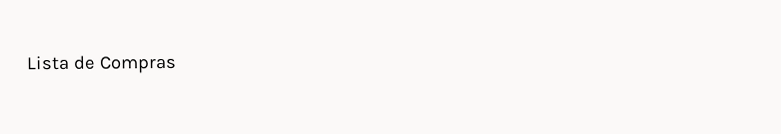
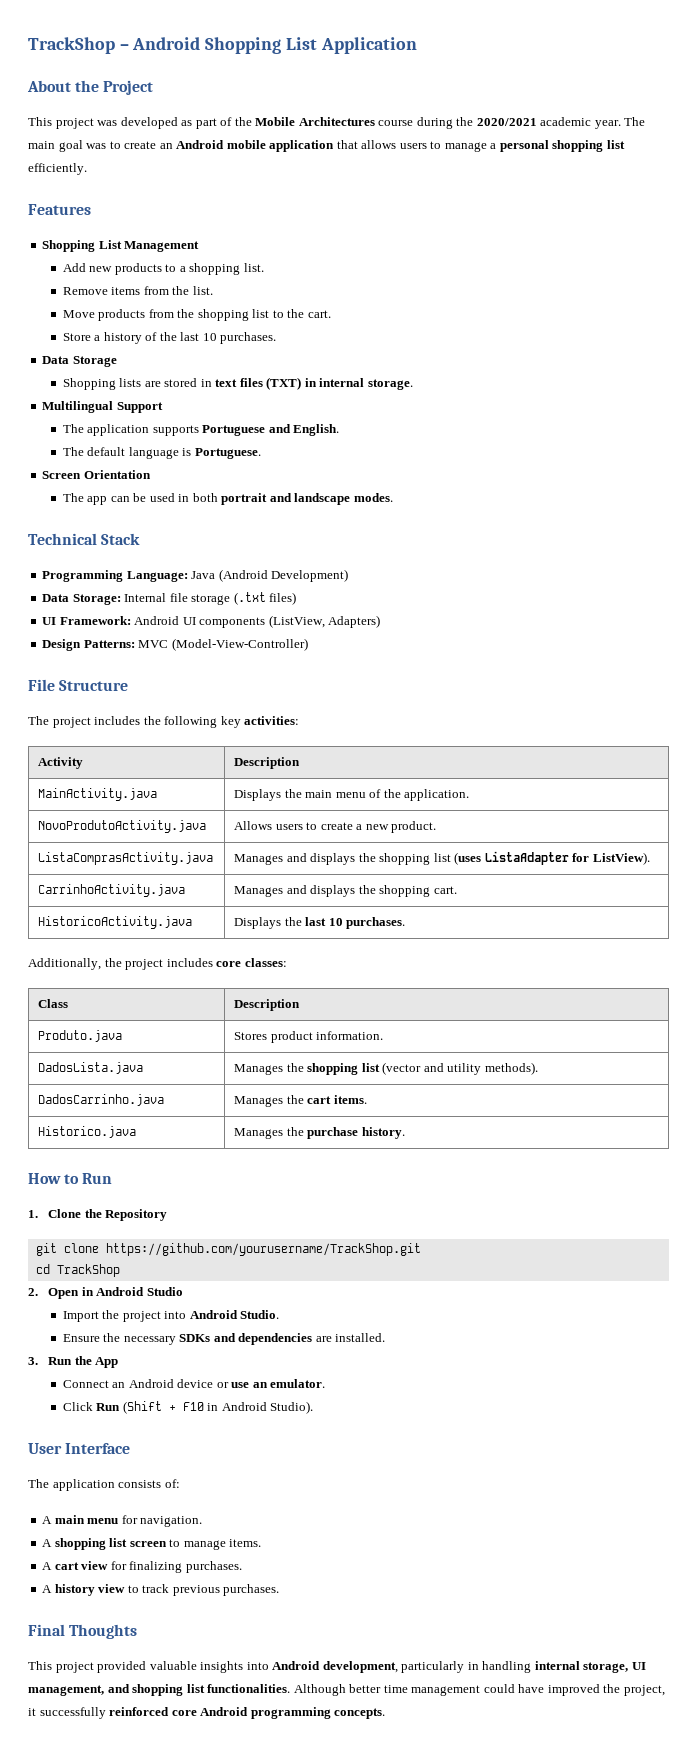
[26,55,177,74] Lista de Compras -> [28,37,417,54] [27,80,154,95] [28,117,646,129] [28,140,625,152] [28,163,87,175] [28,204,91,215] [42,240,200,252] [62,263,264,275] [62,286,213,295] [62,309,331,321] [62,332,277,344] [42,356,117,367] [62,377,413,390] [42,401,163,413] [62,424,340,436] [62,447,261,459] [42,470,151,479] [62,493,393,505] [28,533,141,545] [42,569,349,582] [42,592,297,605] [42,615,381,628] [42,638,308,651] [28,679,129,691] [28,716,300,728] [38,757,84,769] [234,757,301,769] [38,788,158,801] [234,789,470,801] [38,820,207,833] [234,821,437,833] [38,852,214,865] [234,851,650,865] [38,884,186,897] [234,885,457,897] [38,916,193,929] [234,917,406,929] [28,958,287,970] [38,999,69,1008] [234,999,301,1011] [38,1030,123,1042] [234,1031,384,1043] [38,1062,144,1074] [234,1062,538,1075] [38,1094,165,1106] [234,1095,367,1107] [38,1126,137,1138] [234,1127,405,1139] [28,1173,113,1184] [28,1209,168,1221] [35,1243,421,1256] [35,1264,120,1277] [28,1287,183,1299] [62,1310,280,1322] [62,1333,386,1345] [28,1356,119,1368] [62,1379,326,1388] [62,1401,314,1414] [28,1443,131,1454] [28,1479,180,1491] [42,1515,203,1527] [42,1538,262,1550] [42,1561,242,1573] [42,1584,280,1596] [28,1624,138,1639] [28,1661,646,1673] [28,1684,665,1696] [28,1707,386,1719] TrackShop – Android Shopping List Application // About the Project // This project was developed as part of the Mobile Architectures course during the 2020/2021 academic year. The main goal was to create an Android mobile application that allows users to manage a personal shopping list efficiently. // Features // Shopping List Management // Add new products to a shopping list. // Remove items from the list. // Move products from the shopping list to the cart. // Store a history of the last 10 purchases. // Data Storage // Shopping lists are stored in text files (TXT) in internal storage. // Multilingual Support // The application supports Portuguese and English. // The default language is Portuguese. // Screen Orientation // The app can be used in both portrait and landscape modes. // Technical Stack // Programming Language: Java (Android Development) // Data Storage: Internal file storage (.txt files) // UI Framework: Android UI components (ListView, Adapters) // Design Patterns: MVC (Model-View-Controller) // File Structure // The project includes the following key activities: // Activity | Description // MainActivity.java | Displays the main menu of the application. // NovoProdutoActivity.java | Allows users to create a new product. // ListaComprasActivity.java | Manages and displays the shopping list (uses ListaAdapter for ListView). // CarrinhoActivity.java | Manages and displays the shopping cart. // HistoricoActivity.java | Displays the last 10 purchases. // Additionally, the project includes core classes: // Class | Description // Produto.java | Stores product information. // DadosLista.java | Manages the shopping list (vector and utility methods). // DadosCarrinho.java | Manages the cart items. // Historico.java | Manages the purchase history. // How to Run // 1. Clone the Repository // git clone https://github.com/yourusername/TrackShop.git // cd TrackShop // 2. Open in Android Studio // Import the project into Android Studio. // Ensure the necessary SDKs and dependencies are installed. // 3. Run the App // Connect an Android device or use an emulator. // Click Run (Shift + F10 in Android Studio). // User Interface // The application consists of: // A main menu for navigation. // A shopping list screen to manage items. // A cart view for finalizing purchases. // A history view to track previous purchases. // Final Thoughts // This project provided valuable insights into Android development, particularly in handling internal storage, UI management, and shopping list functionalities. Although better time management could have improved the project, it successfully reinforced core Android programming concepts.

